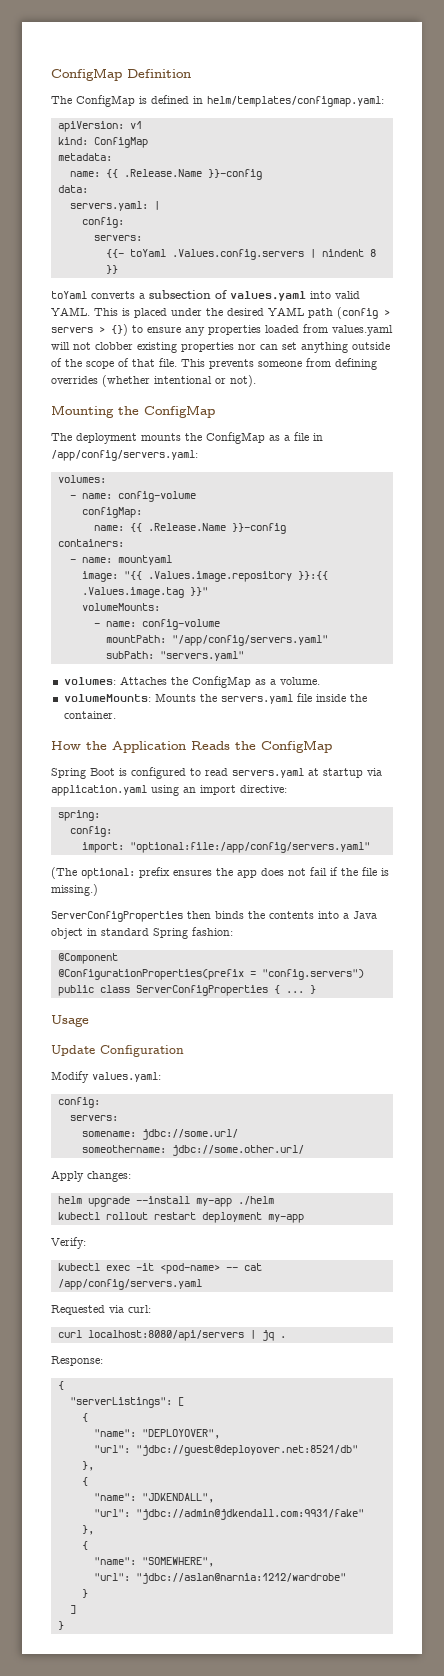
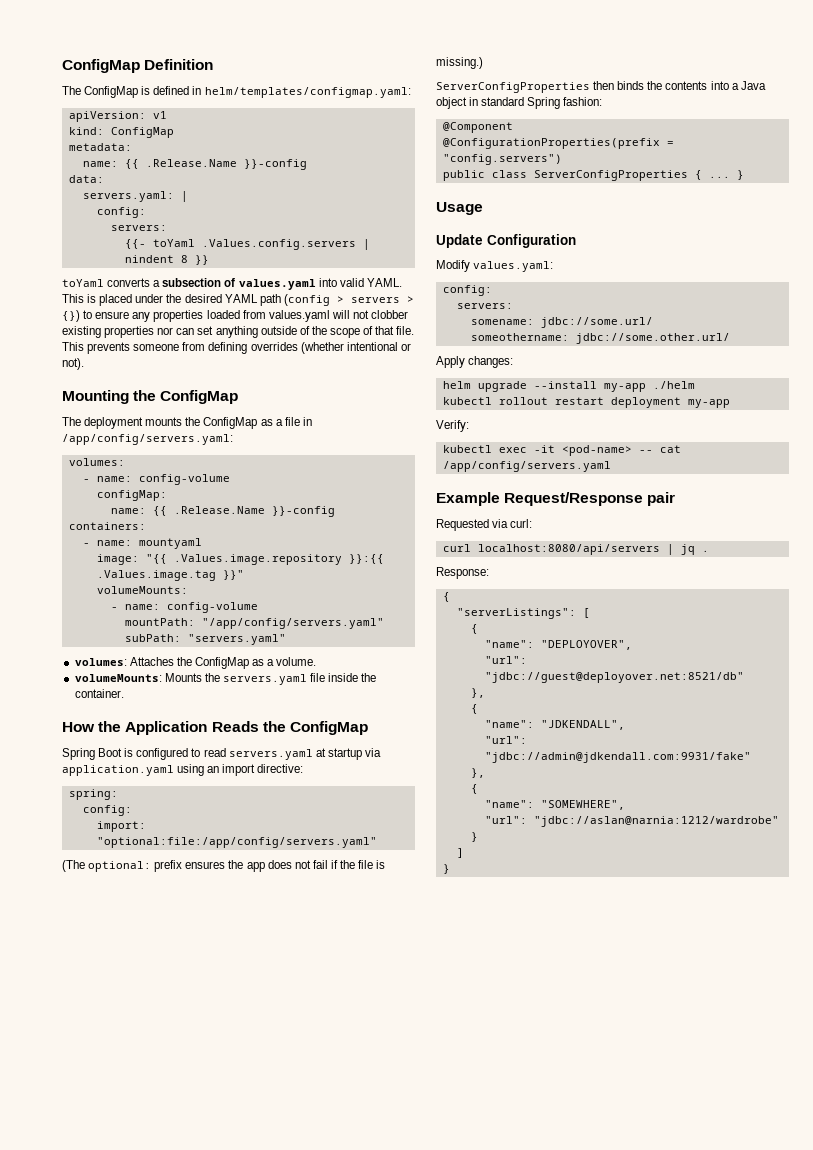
(202, 1284) none -> [436,492,676,506] // Example Request/Response pair

